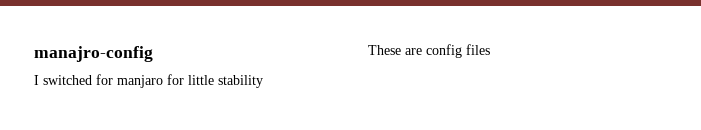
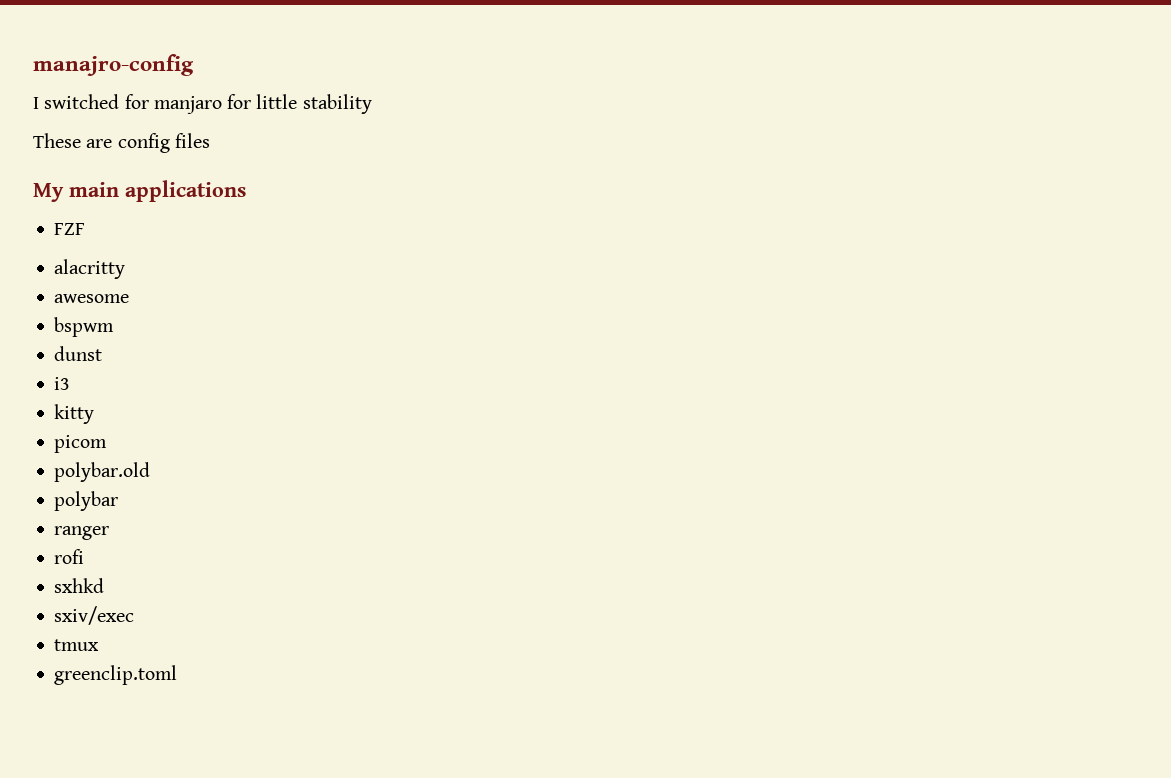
(490, 49) none -> [33,180,246,202] [54,223,86,235] [54,259,126,279] [54,294,130,303] [54,317,115,337] [54,346,103,361] [54,377,71,390] [54,404,95,424] [54,435,108,453] [54,462,151,482] [54,491,119,511] [54,526,110,540] [54,549,85,564] [54,578,105,593] [54,606,135,625] [54,639,100,651] [54,665,178,685] // My main applications // FZF // alacritty // awesome // bspwm // dunst // i3 // kitty // picom // polybar.old // polybar // ranger // rofi // sxhkd // sxiv/exec // tmux // greenclip.toml

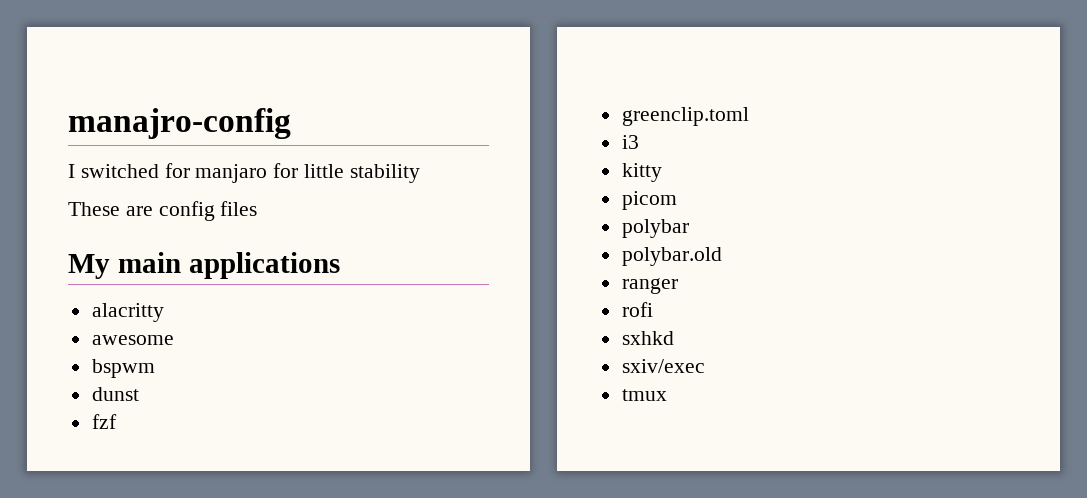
[54,223,86,235] // FZF -> (340, 265) none
(103, 353) none -> [91,414,117,429] [621,107,749,126] // fzf // greenclip.toml
(108, 444) none -> [621,219,689,238] // polybar
[54,491,119,511] // polybar -> (722, 256) none
[54,665,178,685] // greenclip.toml -> (667, 395) none

